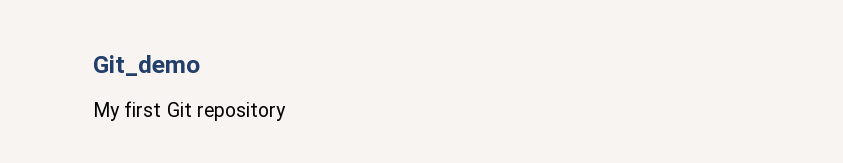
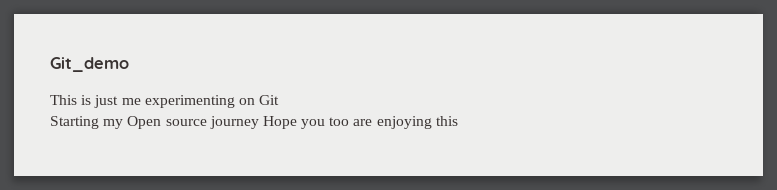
[93,101,286,121] My first Git repository -> [50,95,280,108] [50,116,458,129] This is just me experimenting on Git // Starting my Open source journey Hope you too are enjoying this

